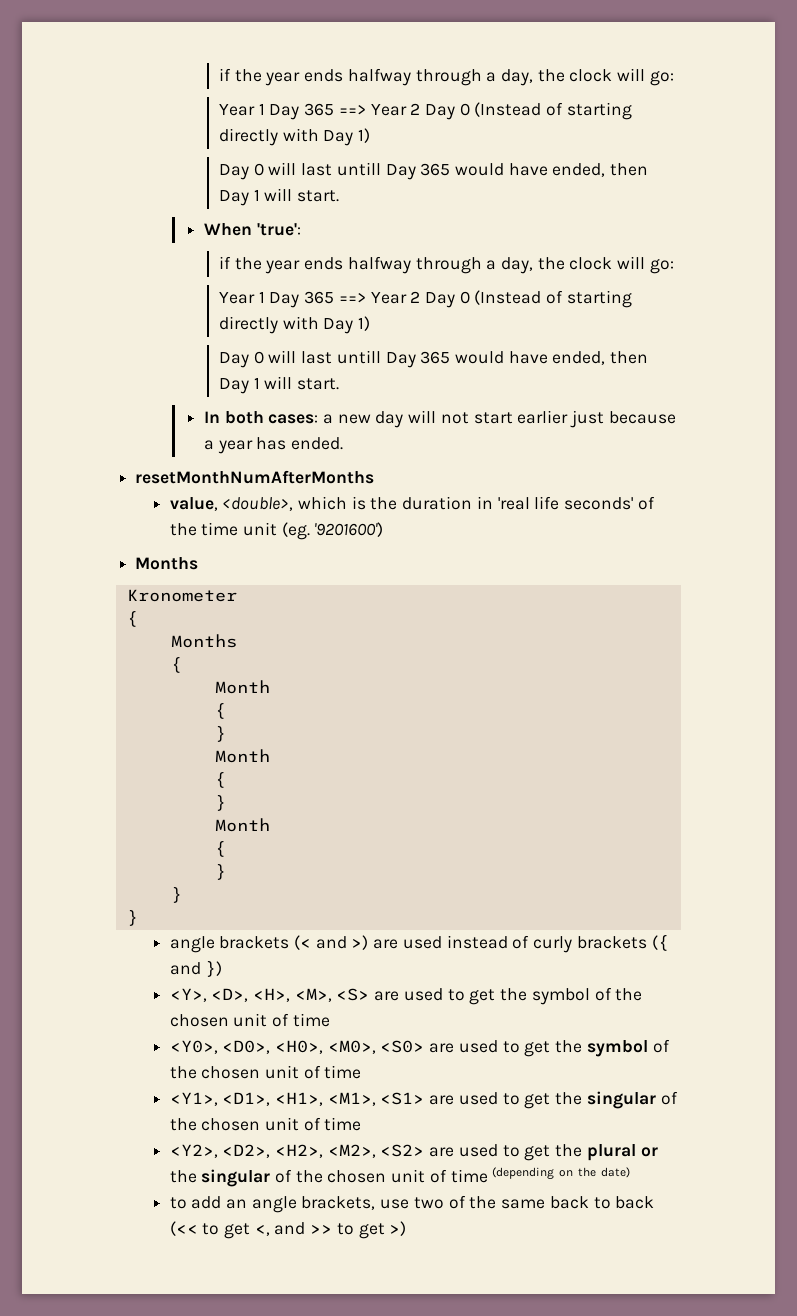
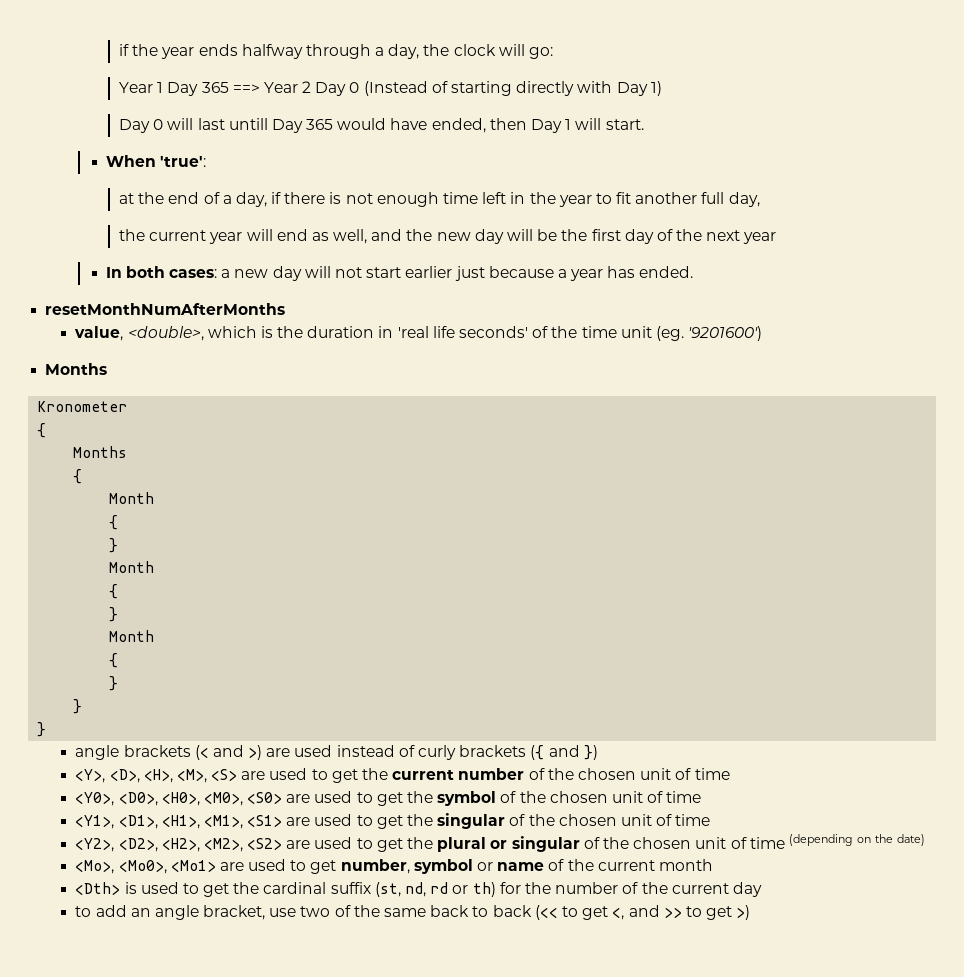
[218,256,674,274] [218,290,632,308] [218,316,371,334] [218,350,649,368] [218,376,340,394] if the year ends halfway through a day, the clock will go: // Year 1 Day 365 ==> Year 2 Day 0 (Instead of starting directly with Day 1) // Day 0 will last untill Day 365 would have ended, then Day 1 will start. -> [118,192,760,207] [118,229,777,244] at the end of a day, if there is not enough time left in the year to fit another full day, // the current year will end as well, and the new day will be the first day of the next year
[531,988,590,1005] symbol -> [392,768,525,780] current number
[169,1170,197,1183] the -> (508, 844) none
(630, 1172) none -> [75,859,713,874] [75,882,762,897] // <Mo>, <Mo0>, <Mo1> are used to get number, symbol or name of the current month // <Dth> is used to get the cardinal suffix (st, nd, rd or th) for the number of the current day
[301,1196,376,1210] brackets, -> [203,905,266,920] bracket,

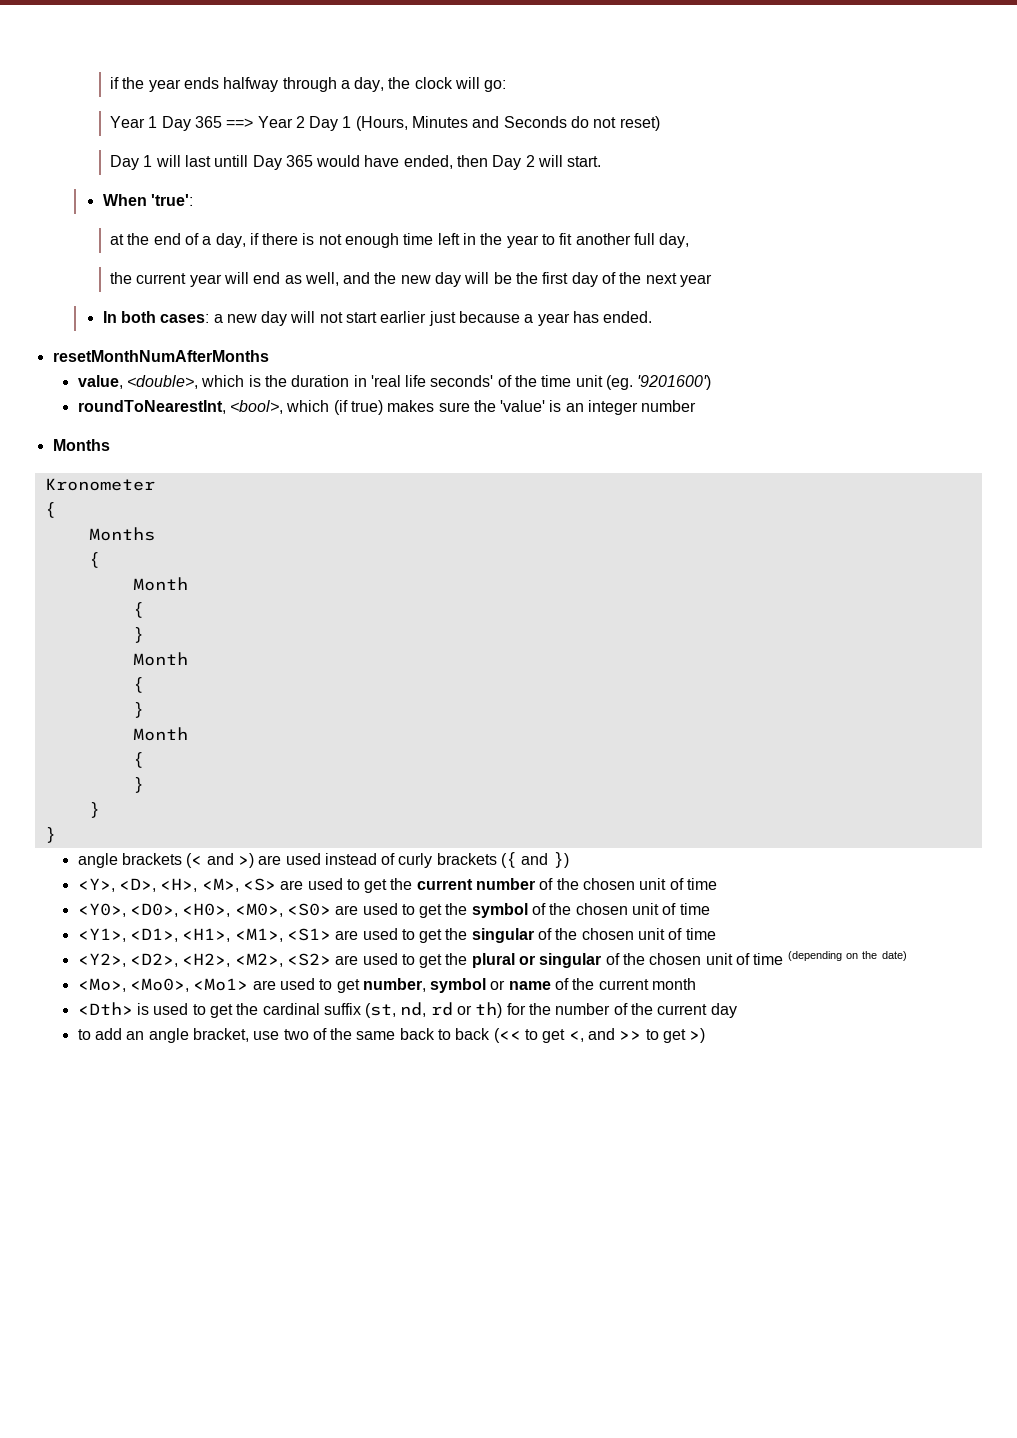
[349,81,662,96] [118,119,164,133] 0 (Instead of starting directly with Day 1) // Day 0 -> [342,116,660,131] [109,155,153,170] 1 (Hours, Minutes and Seconds do not reset) // Day 1
[565,119,572,130] 1 -> [525,155,535,167] 2
(763, 333) none -> [77,400,697,415] // roundToNearestInt, <bool>, which (if true) makes sure the 'value' is an integer number

